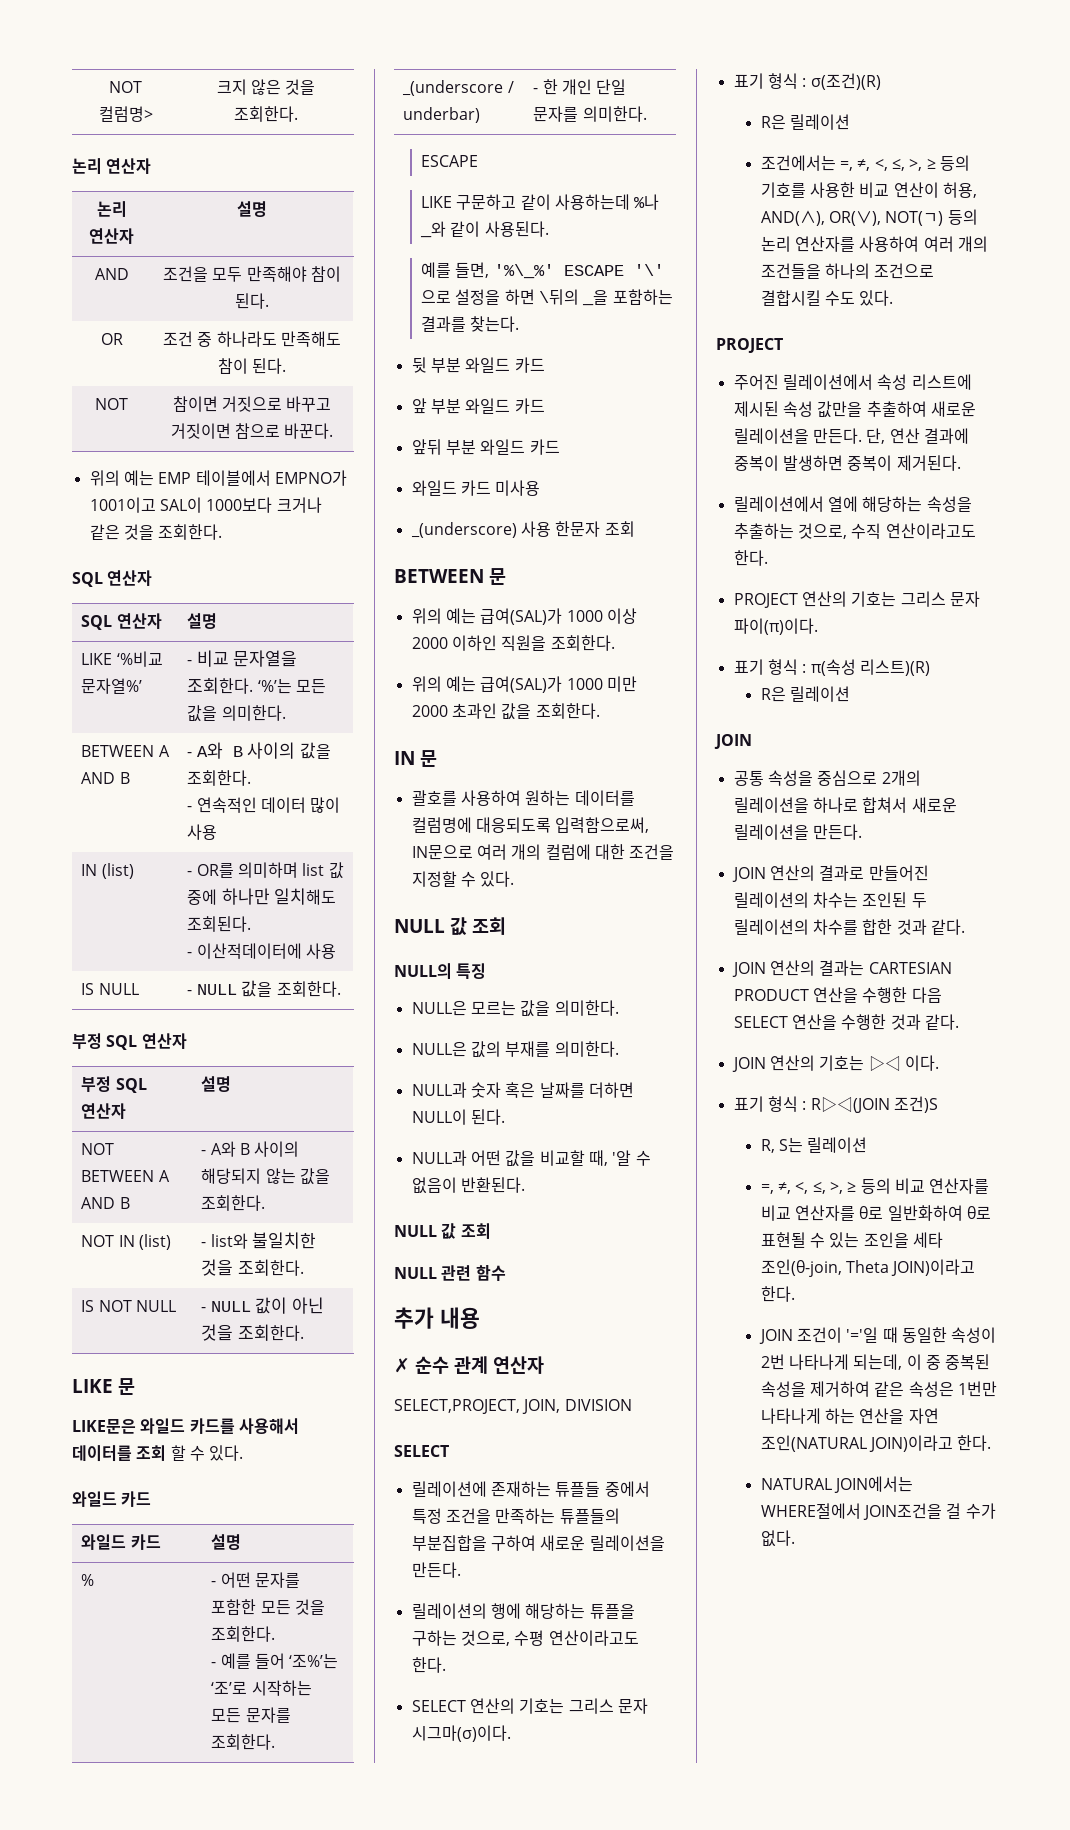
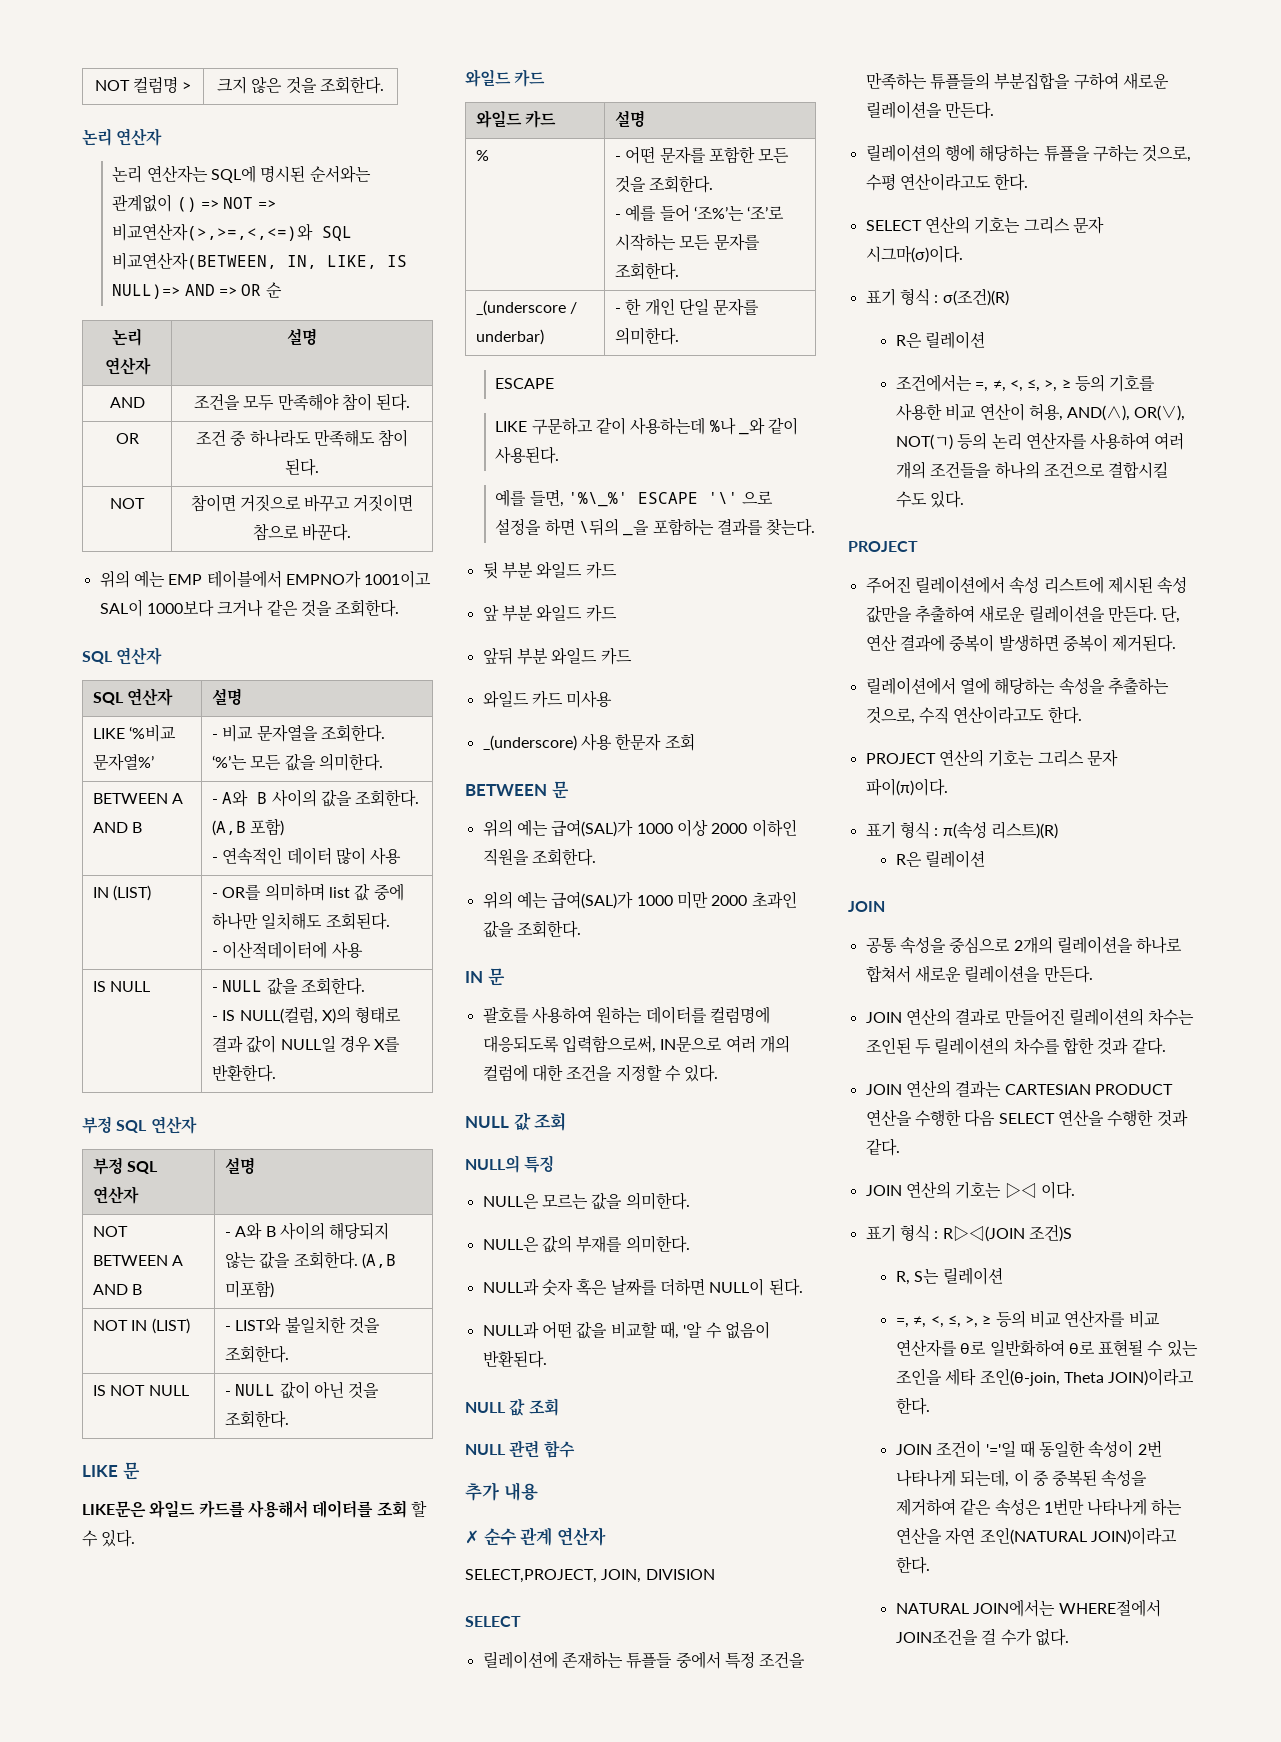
[109,81,142,93] [98,106,153,122] NOT 컬럼명> -> [94,77,192,94] NOT 컬럼명 >
(152, 166) none -> [112,165,371,183] [112,194,276,212] [112,223,353,241] [112,252,408,270] [112,282,282,299] // 논리 연산자는 SQL에 명시된 순서와는 관계없이 () => NOT => 비교연산자(>,>=,<,<=)와 SQL 비교연산자(BETWEEN, IN, LIKE, IS NULL)=> AND => OR 순
(252, 778) none -> [211,818,285,836] (A,B 포함)
[101,863,134,879] (list) -> [113,885,152,901] (LIST)
(341, 989) none -> [211,1006,402,1024] [211,1035,401,1053] [211,1064,276,1082] // - IS NULL(컬럼, X)의 형태로 결과 값이 NULL일 경우 X를 반환한다.
(266, 1203) none -> [361,1253,396,1269] [224,1280,274,1298] (A,B 미포함)
[139,1234,172,1250] [201,1233,248,1249] (list) | - list와 -> [151,1318,190,1334] [224,1316,282,1334] (LIST) | - LIST와

